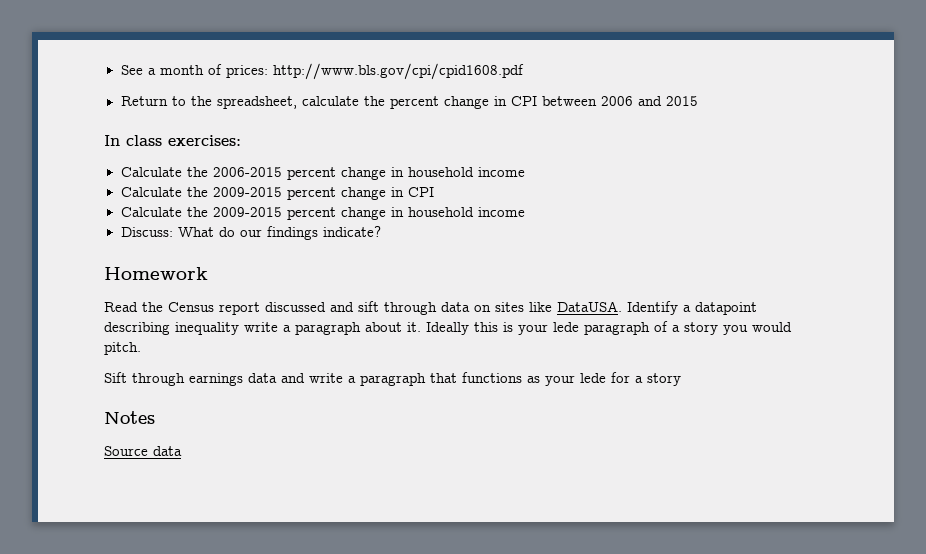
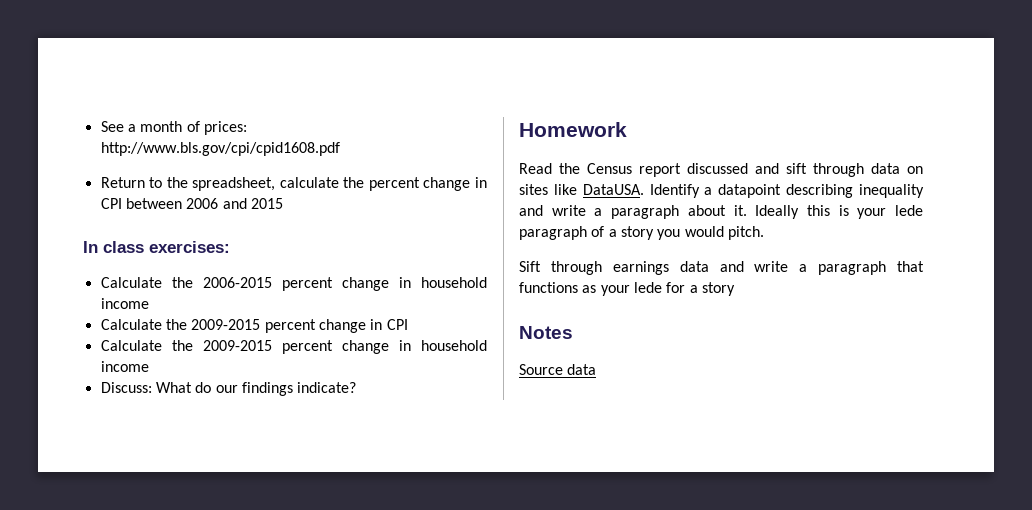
(239, 328) none -> [519,205,543,216] and

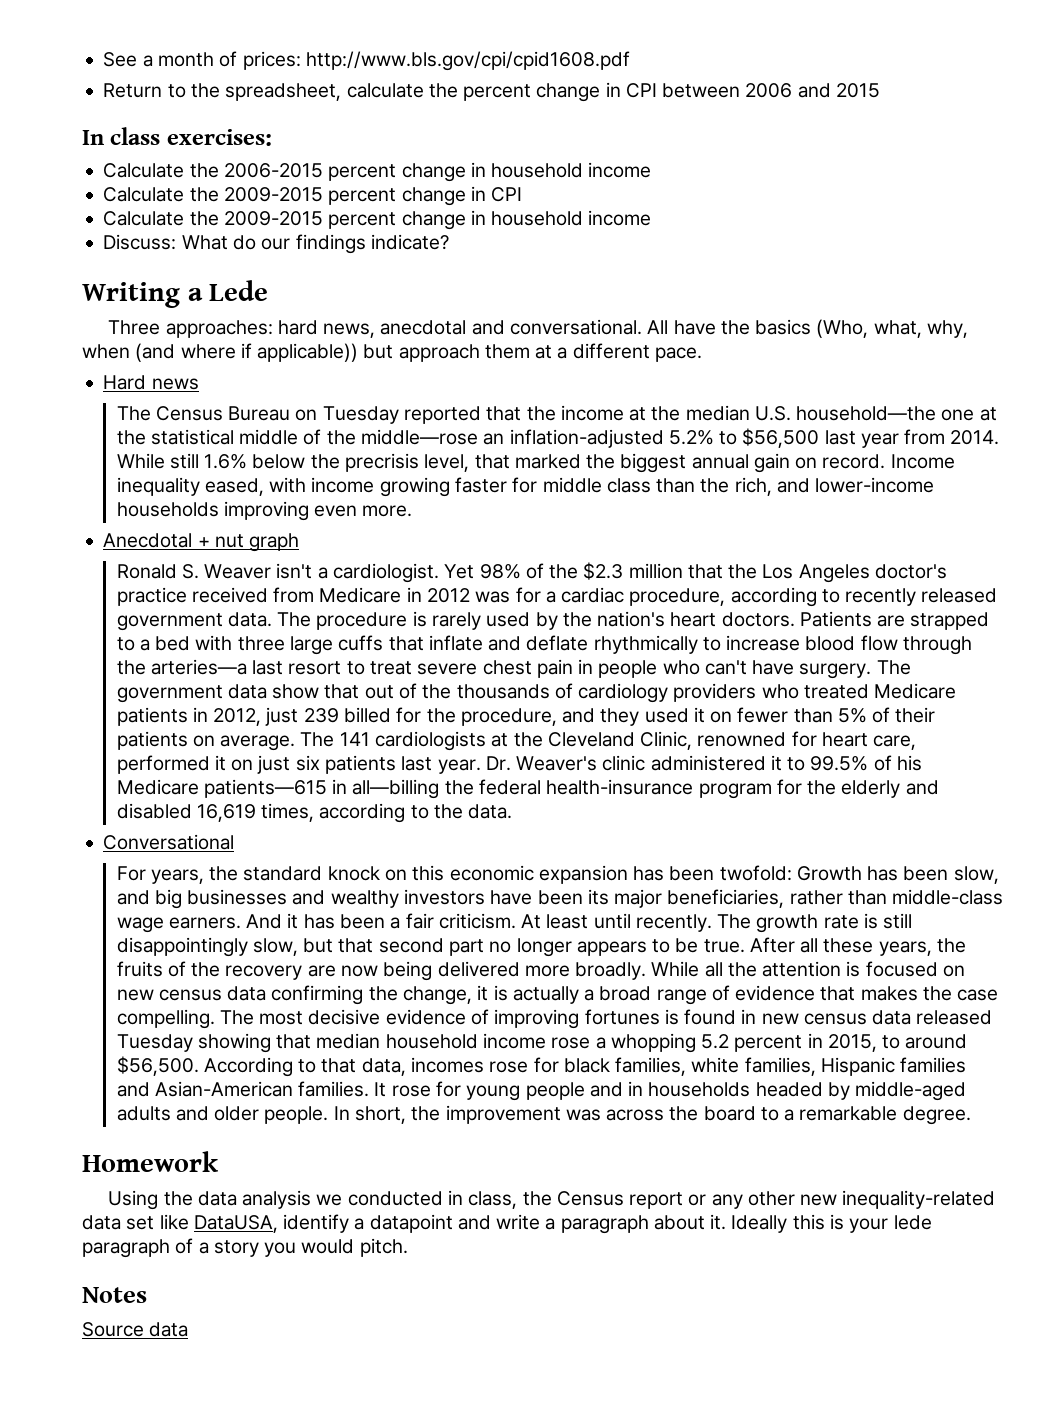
[519,122,627,137] [519,163,923,177] [519,184,925,198] Homework // Read the Census report discussed and sift through data on sites like DataUSA. Identify a datapoint describing inequality -> [82,280,269,308] [108,319,968,338] [82,343,702,362] [103,375,199,390] [116,405,997,424] [116,428,1000,448] [116,453,955,473] [116,477,935,497] [116,501,413,521] [103,533,300,552] [116,562,947,583] [116,587,998,607] [116,611,990,631] [116,635,972,655] [116,659,911,679] [116,683,957,703] [116,707,936,726] [116,731,917,751] [116,755,922,774] [116,779,939,799] [116,803,513,823] [103,834,235,850] [116,865,999,884] [116,889,1004,909] [116,913,913,933] [116,937,966,957] [116,961,965,981] [116,985,999,1005] [116,1009,993,1029] [116,1033,968,1053] [116,1056,967,1077] [116,1081,967,1101] [116,1105,971,1125] [82,1151,219,1172] [108,1190,996,1210] [82,1214,453,1233] Writing a Lede // Three approaches: hard news, anecdotal and conversational. All have the basics (Who, what, why, when (and where if applicable)) but approach them at a different pace. // Hard news // The Census Bureau on Tuesday reported that the income at the median U.S. household—the one at the statistical middle of the middle—rose an inflation-adjusted 5.2% to $56,500 last year from 2014. While still 1.6% below the precrisis level, that marked the biggest annual gain on record. Income inequality eased, with income growing faster for middle class than the rich, and lower-income households improving even more. // Anecdotal + nut graph // Ronald S. Weaver isn't a cardiologist. Yet 98% of the $2.3 million that the Los Angeles doctor's practice received from Medicare in 2012 was for a cardiac procedure, according to recently released government data. The procedure is rarely used by the nation's heart doctors. Patients are strapped to a bed with three large cuffs that inflate and deflate rhythmically to increase blood flow through the arteries—a last resort to treat severe chest pain in people who can't have surgery. The government data show that out of the thousands of cardiology providers who treated Medicare patients in 2012, just 239 billed for the procedure, and they used it on fewer than 5% of their patients on average. The 141 cardiologists at the Cleveland Clinic, renowned for heart care, performed it on just six patients last year. Dr. Weaver's clinic administered it to 99.5% of his Medicare patients—615 in all—billing the federal health-insurance program for the elderly and disabled 16,619 times, according to the data. // Conversational // For years, the standard knock on this economic expansion has been twofold: Growth has been slow, and big businesses and wealthy investors have been its major beneficiaries, rather than middle-class wage earners. And it has been a fair criticism. At least until recently. The growth rate is still disappointingly slow, but that second part no longer appears to be true. After all these years, the fruits of the recovery are now being delivered more broadly. While all the attention is focused on new census data confirming the change, it is actually a broad range of evidence that makes the case compelling. The most decisive evidence of improving fortunes is found in new census data released Tuesday showing that median household income rose a whopping 5.2 percent in 2015, to around $56,500. According to that data, incomes rose for black families, white families, Hispanic families and Asian-American families. It rose for young people and in households headed by middle-aged adults and older people. In short, the improvement was across the board to a remarkable degree. // Homework // Using the data analysis we conducted in class, the Census report or any other new inequality-related data set like DataUSA, identify a datapoint
[519,261,924,275] [519,282,735,296] // Sift through earnings data and write a paragraph that functions as your lede for a story -> (408, 1247) none

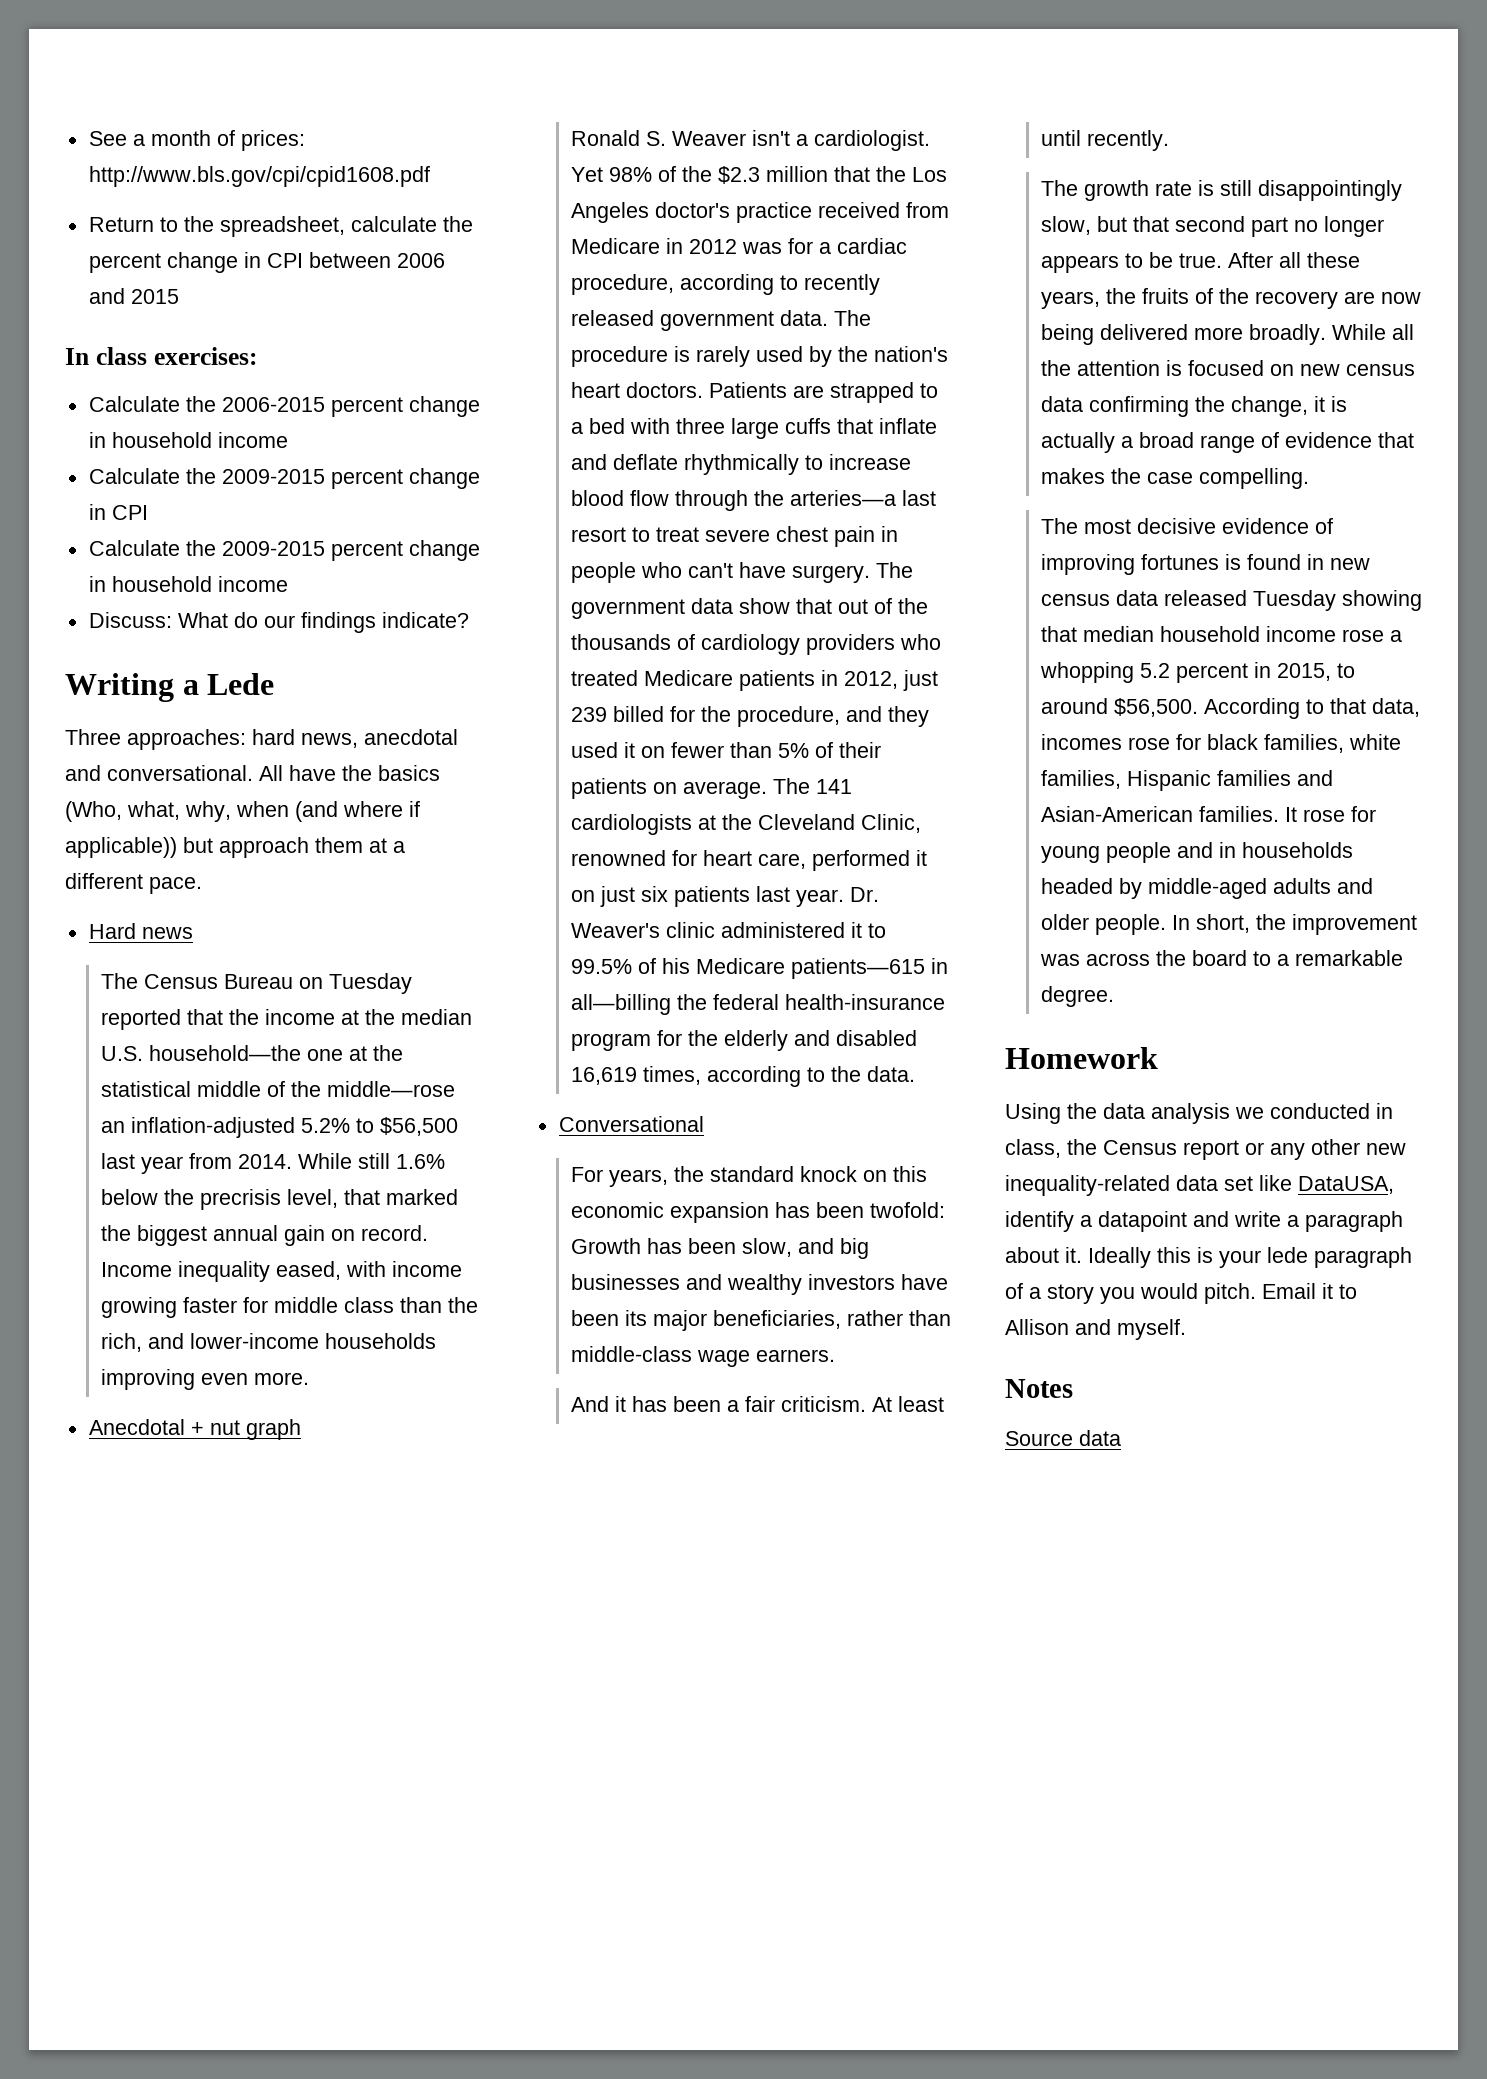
(241, 923) none -> (835, 1355) //
(712, 923) none -> (1169, 140) //
(215, 1019) none -> (1309, 478) //
(408, 1247) none -> [1262,1283,1357,1299] [1005,1319,1186,1340] Email it to Allison and myself.

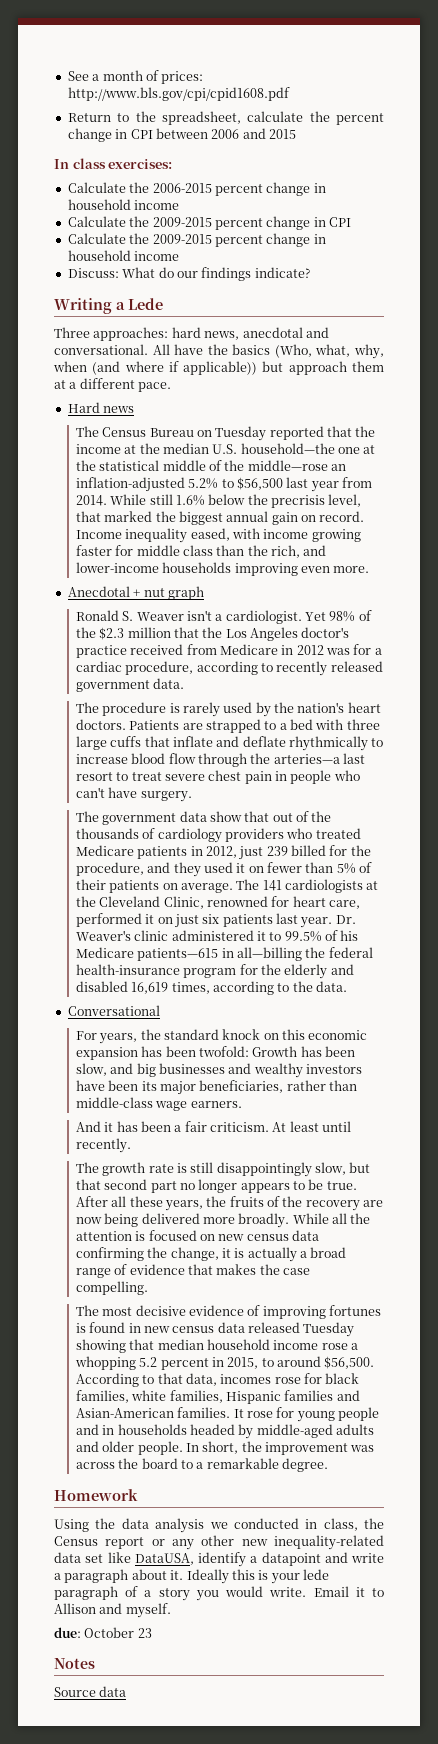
(828, 318) none -> (185, 683) //
(870, 574) none -> (192, 796) //
[1204,1283,1256,1304] pitch. -> [269,1587,307,1597] write.
(1186, 1329) none -> [54,1627,152,1638] // due: October 23

